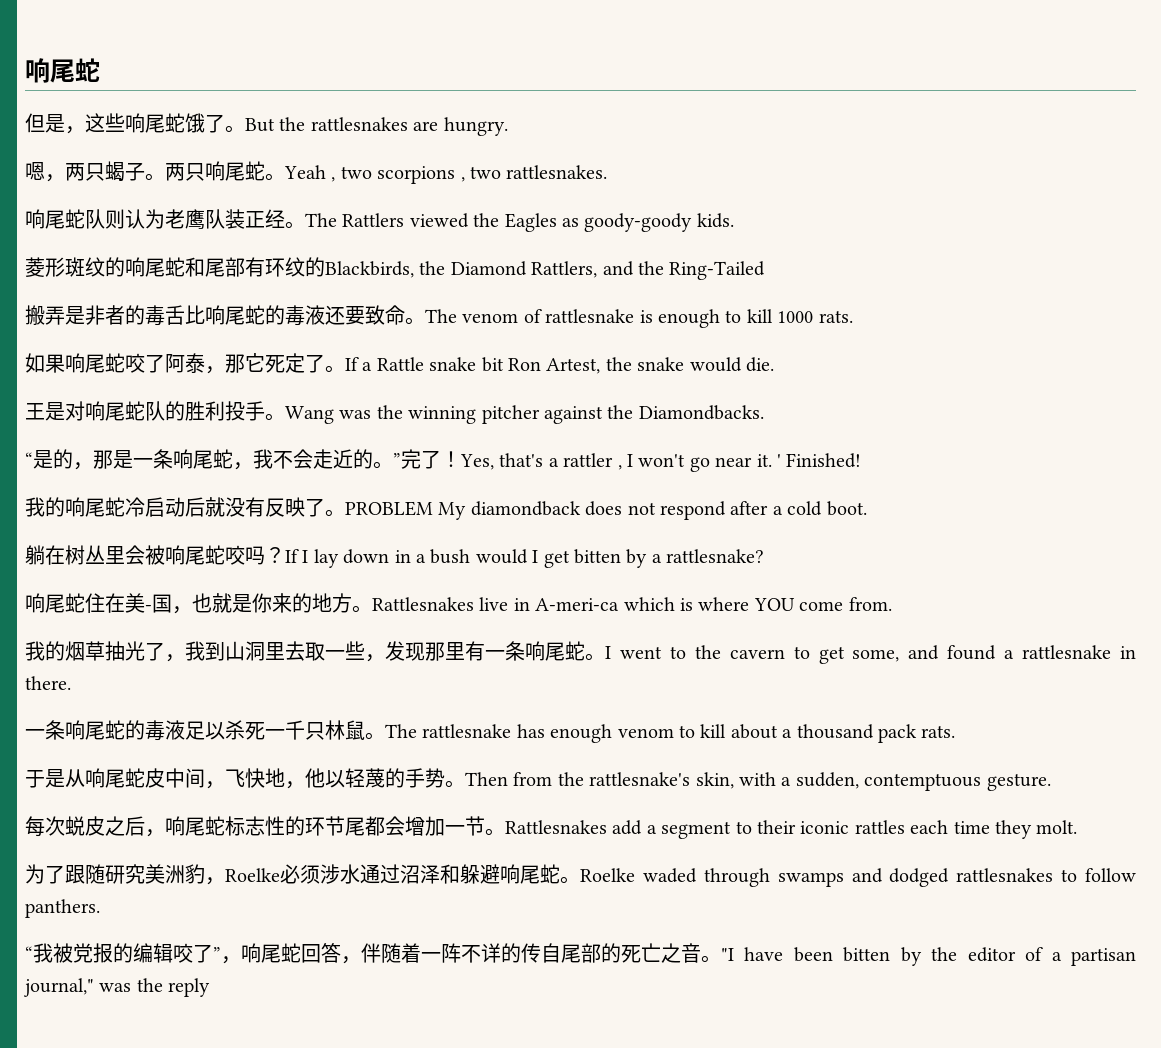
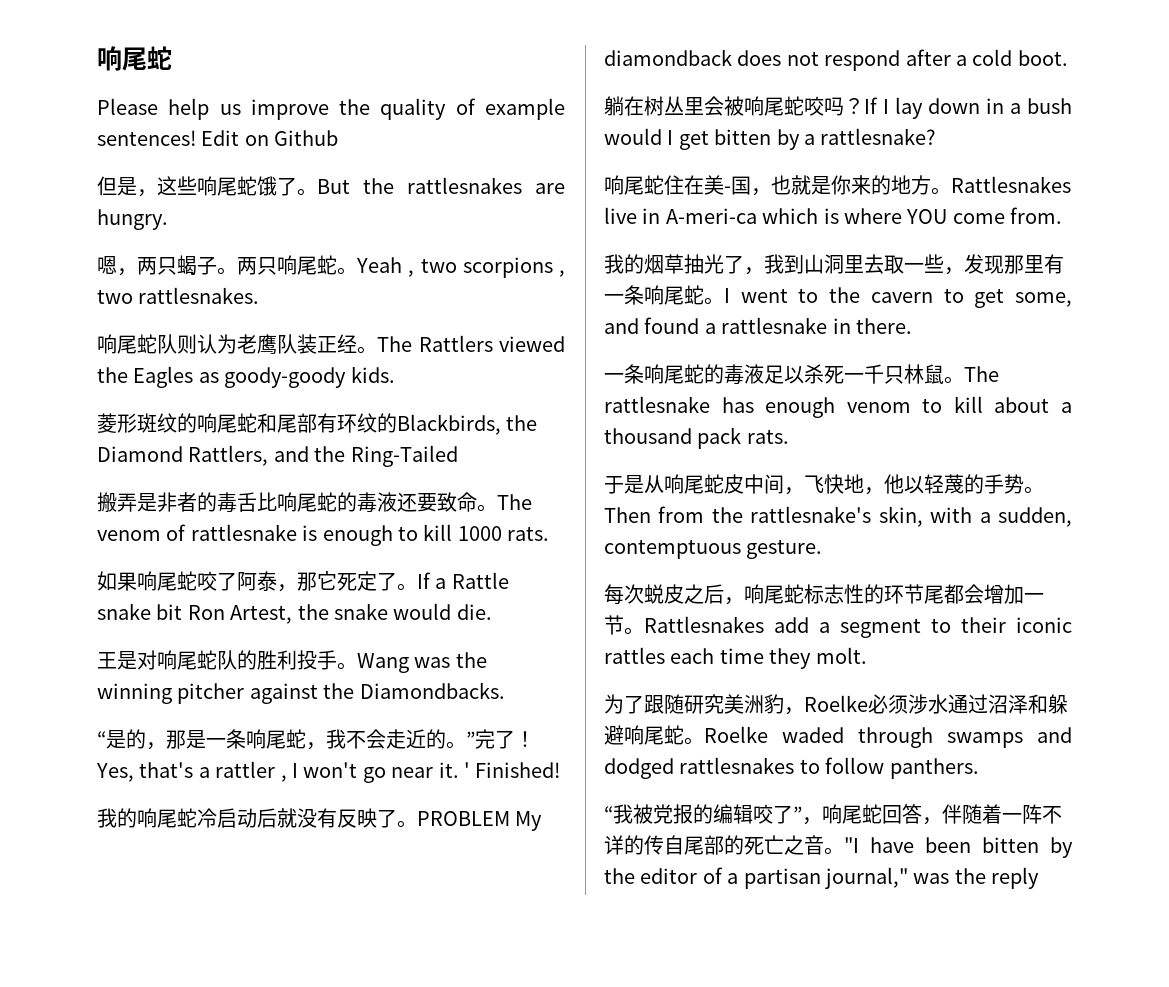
[25,58,100,83] 响尾蛇 -> [97,46,172,71] [97,98,565,120] [97,130,339,146] 响尾蛇 // Please help us improve the quality of example sentences! Edit on Github

